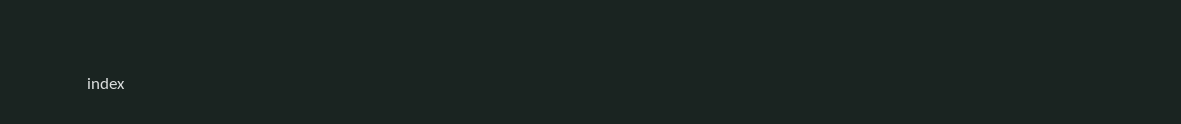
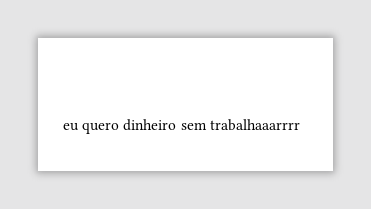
[87,78,125,89] index -> [63,119,300,134] eu quero dinheiro sem trabalhaaarrrr

